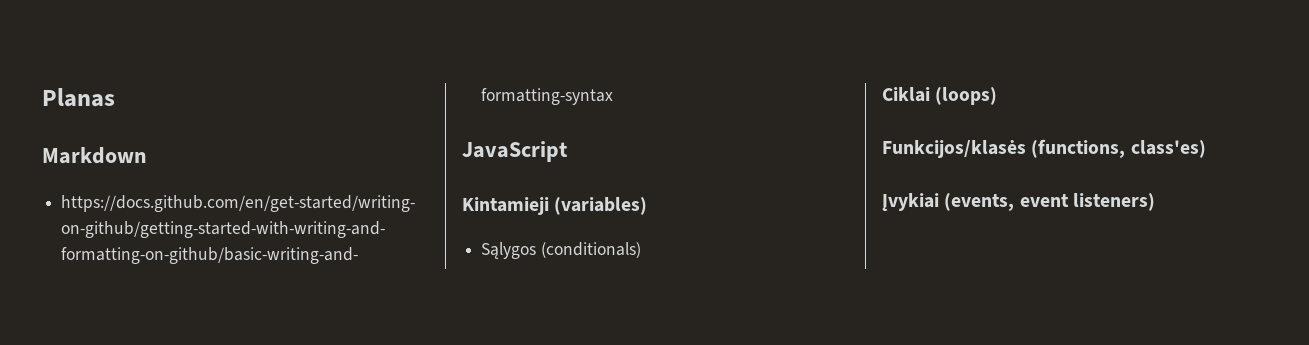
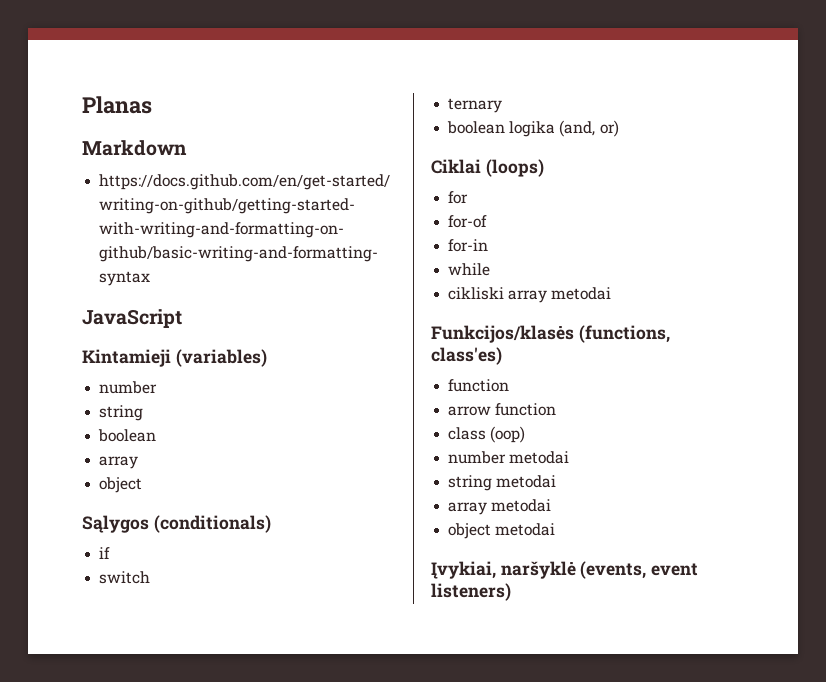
[481,242,641,259] [882,87,998,105] [882,139,1206,158] [882,193,939,212] Sąlygos (conditionals) // Ciklai (loops) // Funkcijos/klasės (functions, class'es) // Įvykiai -> [99,381,158,394] [99,405,144,421] [98,429,157,442] [99,456,139,469] [99,477,143,493] [82,515,271,533] [99,547,111,559] [99,571,151,584] [448,98,503,113] [447,120,619,137] [431,159,544,177] [448,191,469,204] [448,215,488,228] [448,239,489,252] [448,263,491,276] [448,287,612,303] [431,325,670,343] [431,347,502,365] [448,379,510,392] [448,403,557,416] [448,426,526,443] [448,451,570,464] [448,475,557,491] [448,499,552,515] [448,523,556,539] [431,561,576,579] number // string // boolean // array // object // Sąlygos (conditionals) // if // switch // ternary // boolean logika (and, or) // Ciklai (loops) // for // for-of // for-in // while // cikliski array metodai // Funkcijos/klasės (functions, class'es) // function // arrow function // class (oop) // number metodai // string metodai // array metodai // object metodai // Įvykiai, naršyklė

